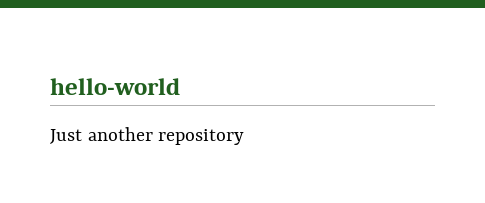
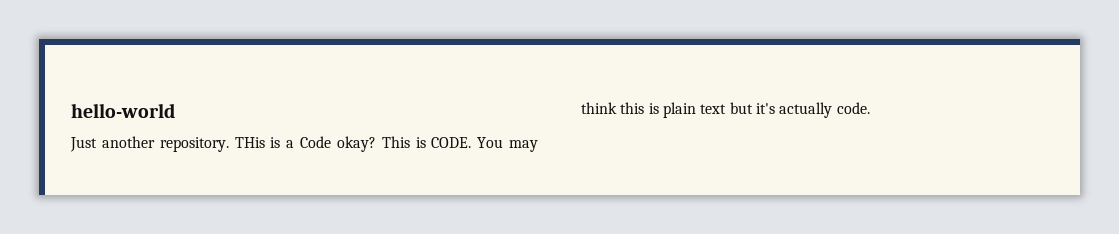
[158,129,245,145] repository -> [159,136,538,152] [581,102,870,118] repository. THis is a Code okay? This is CODE. You may think this is plain text but it's actually code.

